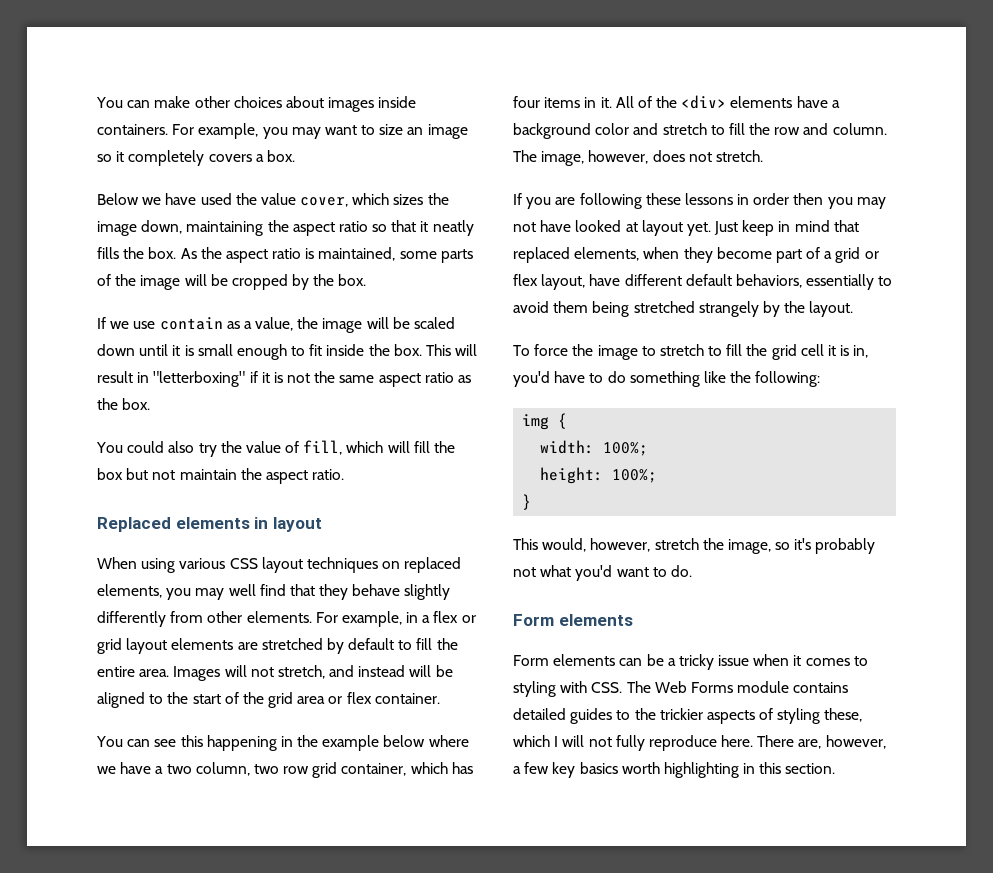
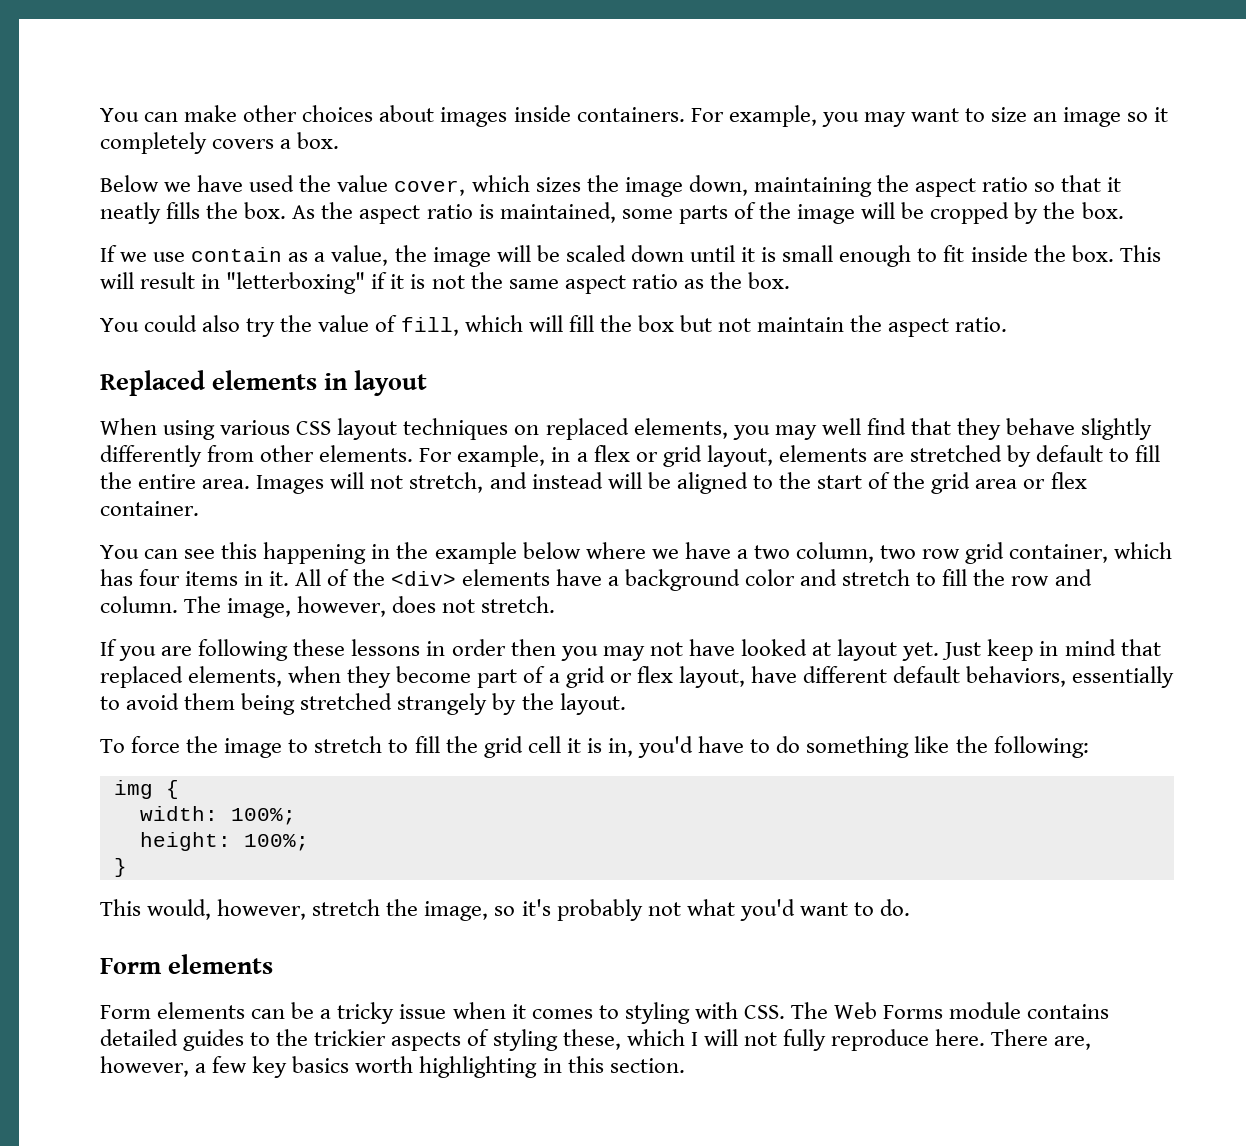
[126,638,168,654] layout -> [706,445,773,467] layout,

